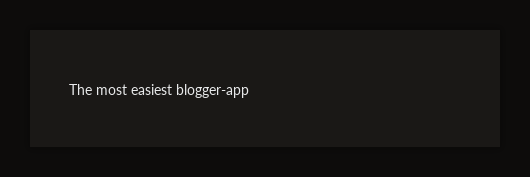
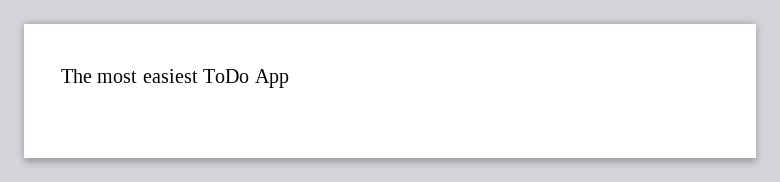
[176,84,249,98] blogger-app -> [203,69,289,88] ToDo App

